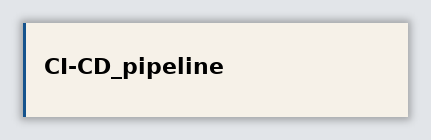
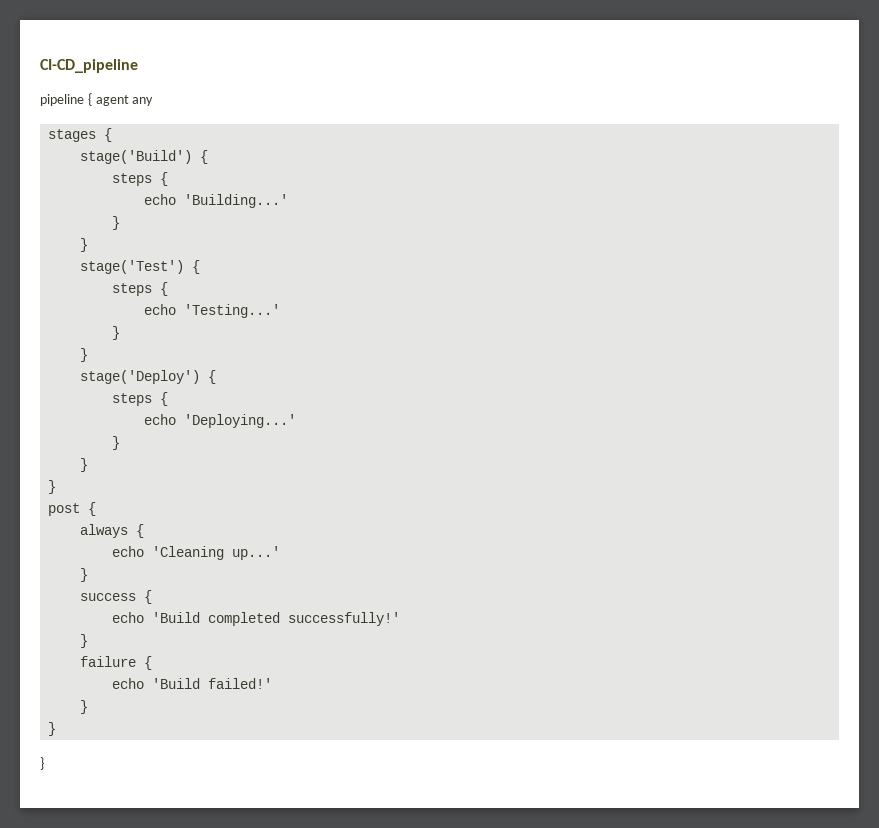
(224, 68) none -> [40,93,154,106] [48,128,113,142] [80,150,209,164] [112,172,169,186] [144,194,289,208] [112,216,121,230] [80,238,89,252] [80,260,201,274] [112,282,169,296] [144,304,281,318] [112,326,121,340] [80,348,89,362] [80,370,217,384] [112,392,169,406] [144,414,297,428] [112,436,121,450] [80,458,89,472] [48,480,57,494] [48,502,97,516] [80,524,145,538] [112,546,281,560] [80,568,89,582] [80,590,153,604] [112,612,401,626] [80,634,89,648] [80,656,153,670] [112,678,273,689] [80,700,89,714] [48,722,57,736] [40,757,44,770] // pipeline { agent any // stages { // stage('Build') { // steps { // echo 'Building...' // } // } // stage('Test') { // steps { // echo 'Testing...' // } // } // stage('Deploy') { // steps { // echo 'Deploying...' // } // } // } // post { // always { // echo 'Cleaning up...' // } // success { // echo 'Build completed successfully!' // } // failure { // echo 'Build failed!' // } // } // }

